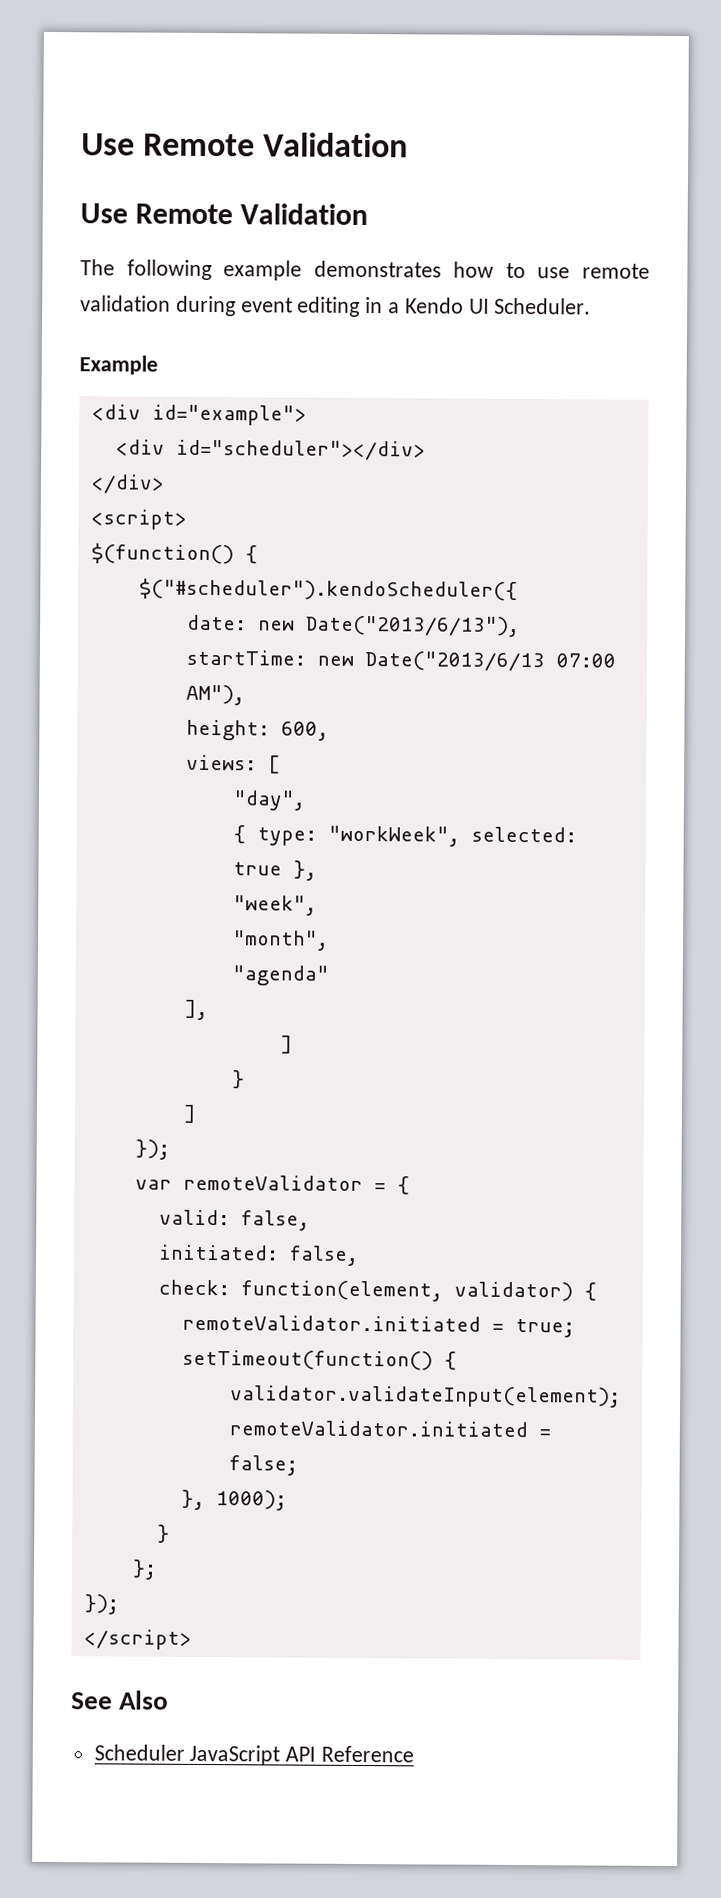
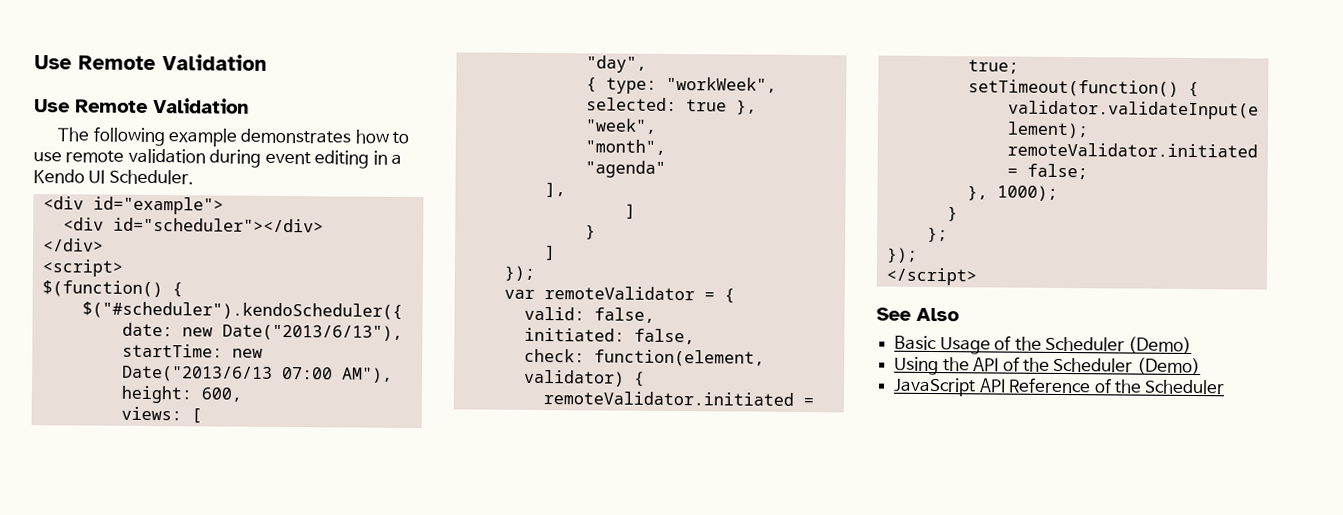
[79,355,158,375] // Example -> (194, 177) none
[93,1744,415,1766] Scheduler JavaScript API Reference -> [894,335,1193,355] [894,356,1201,376] [893,377,1226,397] Basic Usage of the Scheduler (Demo) // Using the API of the Scheduler (Demo) // JavaScript API Reference of the Scheduler

